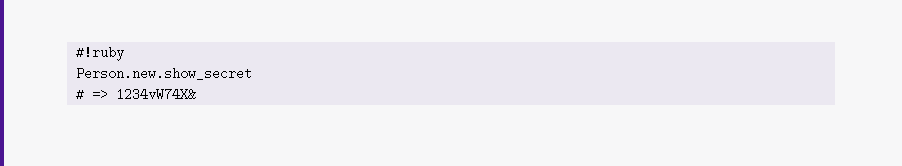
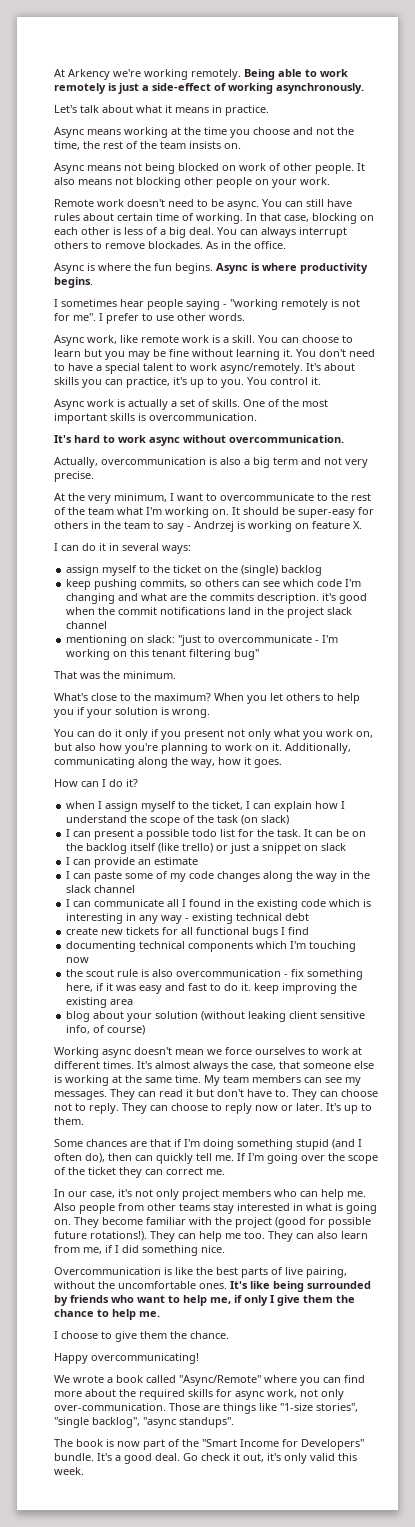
[75,46,124,61] [75,67,252,80] [75,88,196,101] #!ruby // Person.new.show_secret // # => 1234vW74X& -> [54,69,348,80] [54,83,364,94] [54,105,269,116] [54,127,354,138] [54,141,241,150] [54,163,365,174] [54,177,330,188] [54,199,352,210] [54,213,374,224] [54,227,347,238] [54,241,286,249] [54,263,368,274] [54,277,93,288] [54,299,360,310] [54,313,245,324] [54,335,353,346] [54,349,375,360] [54,363,355,374] [54,377,321,388] [54,399,328,410] [54,413,257,424] [54,435,344,446] [54,457,368,468] [54,471,94,482] [54,493,371,504] [54,507,374,518] [54,521,362,532] [54,543,191,554] [66,565,323,576] [66,579,362,590] [66,593,368,604] [66,607,353,618] [66,621,108,629] [66,635,339,646] [66,649,260,660] [54,671,176,679] [54,693,360,704] [54,707,210,718] [54,729,373,740] [54,743,351,754] [54,757,282,768] [54,779,138,787] [66,801,346,812] [66,815,290,826] [66,829,367,840] [66,843,347,854] [66,857,199,868] [66,871,371,882] [66,885,136,893] [66,899,372,910] [66,913,310,924] [66,927,310,938] [66,941,357,952] [66,957,90,963] [66,969,364,980] [66,983,358,994] [66,997,134,1008] [66,1011,366,1022] [66,1025,146,1035] [54,1047,362,1058] [54,1061,374,1072] [54,1075,361,1086] [54,1089,378,1100] [54,1103,372,1114] [54,1117,84,1125] [54,1139,362,1150] [54,1153,378,1164] [54,1167,225,1178] [54,1189,366,1200] [54,1203,377,1214] [54,1217,371,1228] [54,1231,368,1242] [54,1245,225,1256] [54,1267,347,1278] [54,1281,371,1292] [54,1295,355,1306] [54,1309,160,1320] [54,1331,229,1342] [54,1353,199,1364] [54,1375,365,1386] [54,1389,344,1400] [54,1403,358,1414] [54,1417,234,1428] [54,1439,364,1450] [54,1453,357,1464] [54,1467,84,1475] At Arkency we're working remotely. Being able to work remotely is just a side-effect of working asynchronously. // Let's talk about what it means in practice. // Async means working at the time you choose and not the time, the rest of the team insists on. // Async means not being blocked on work of other people. It also means not blocking other people on your work. // Remote work doesn't need to be async. You can still have rules about certain time of working. In that case, blocking on each other is less of a big deal. You can always interrupt others to remove blockades. As in the office. // Async is where the fun begins. Async is where productivity begins. // I sometimes hear people saying - "working remotely is not for me". I prefer to use other words. // Async work, like remote work is a skill. You can choose to learn but you may be fine without learning it. You don't need to have a special talent to work async/remotely. It's about skills you can practice, it's up to you. You control it. // Async work is actually a set of skills. One of the most important skills is overcommunication. // It's hard to work async without overcommunication. // Actually, overcommunication is also a big term and not very precise. // At the very minimum, I want to overcommunicate to the rest of the team what I'm working on. It should be super-easy for others in the team to say - Andrzej is working on feature X. // I can do it in several ways: // assign myself to the ticket on the (single) backlog // keep pushing commits, so others can see which code I'm changing and what are the commits description. it's good when the commit notifications land in the project slack channel // mentioning on slack: "just to overcommunicate - I'm working on this tenant filtering bug" // That was the minimum. // What's close to the maximum? When you let others to help you if your solution is wrong. // You can do it only if you present not only what you work on, but also how you're planning to work on it. Additionally, communicating along the way, how it goes. // How can I do it? // when I assign myself to the ticket, I can explain how I understand the scope of the task (on slack) // I can present a possible todo list for the task. It can be on the backlog itself (like trello) or just a snippet on slack // I can provide an estimate // I can paste some of my code changes along the way in the slack channel // I can communicate all I found in the existing code which is interesting in any way - existing technical debt // create new tickets for all functional bugs I find // documenting technical components which I'm touching now // the scout rule is also overcommunication - fix something here, if it was easy and fast to do it. keep improving the existing area // blog about your solution (without leaking client sensitive info, of course) // Working async doesn't mean we force ourselves to work at different times. It's almost always the case, that someone else is working at the same time. My team members can see my messages. They can read it but don't have to. They can choose not to reply. They can choose to reply now or later. It's up to them. // Some chances are that if I'm doing something stupid (and I often do), then can quickly tell me. If I'm going over the scope of the ticket they can correct me. // In our case, it's not only project members who can help me. Also people from other teams stay interested in what is going on. They become familiar with the project (good for possible future rotations!). They can help me too. They can also learn from me, if I did something nice. // Overcommunication is like the best parts of live pairing, without the uncomfortable ones. It's like being surrounded by friends who want to help me, if only I give them the chance to help me. // I choose to give them the chance. // Happy overcommunicating! // We wrote a book called "Async/Remote" where you can find more about the required skills for async work, not only over-communication. Those are things like "1-size stories", "single backlog", "async standups". // The book is now part of the "Smart Income for Developers" bundle. It's a good deal. Go check it out, it's only valid this week.

